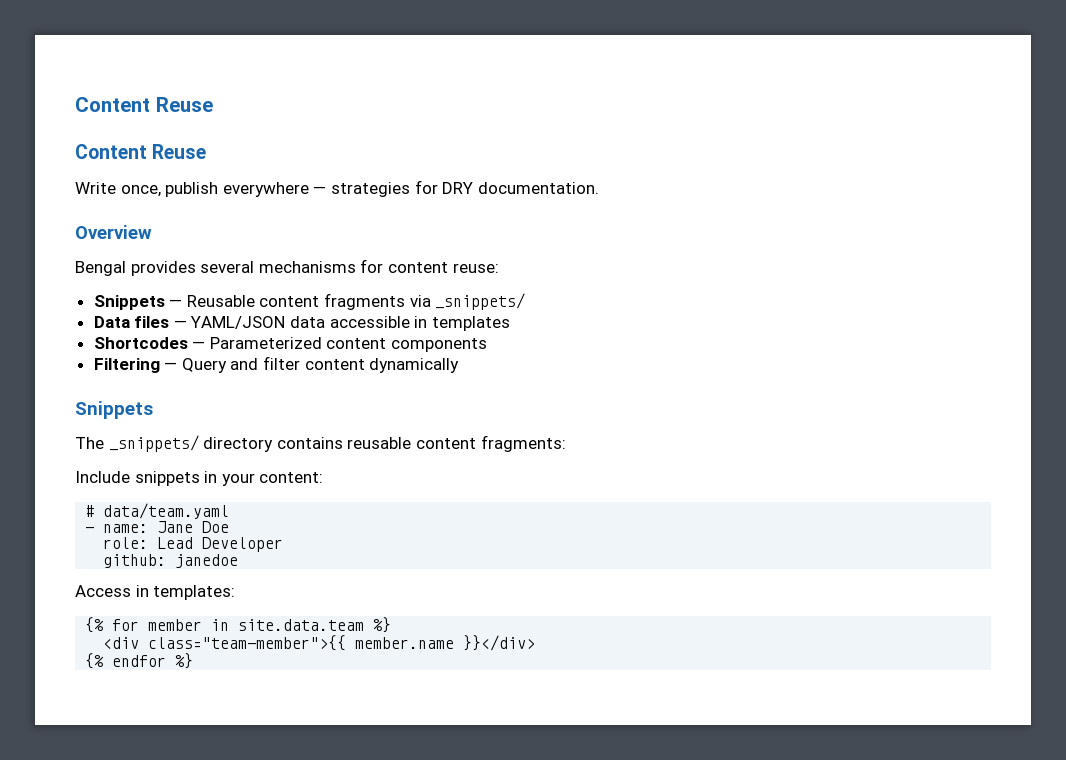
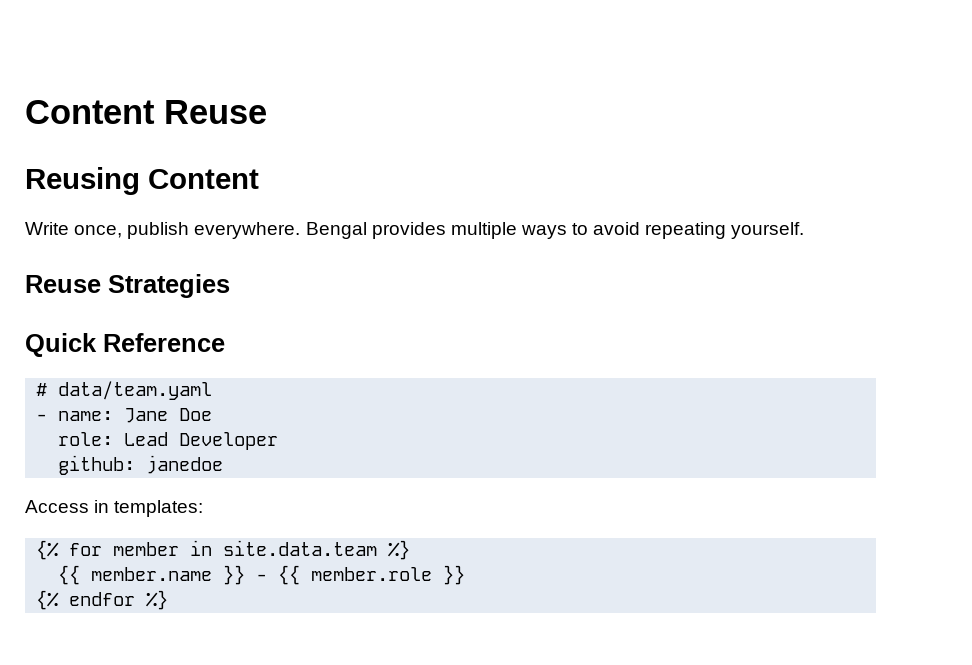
[75,97,213,112] [75,144,207,159] Content Reuse // Content Reuse -> [25,100,267,124] [25,167,259,195] Content Reuse // Reusing Content
[222,180,599,197] [75,225,152,239] [75,259,499,276] [93,293,526,310] [93,316,510,331] [93,337,488,352] [93,356,460,373] [75,401,153,419] [75,435,566,452] [75,471,324,486] everywhere — strategies for DRY documentation. // Overview // Bengal provides several mechanisms for content reuse: // Snippets — Reusable content fragments via _snippets/ // Data files — YAML/JSON data accessible in templates // Shortcodes — Parameterized content components // Filtering — Query and filter content dynamically // Snippets // The _snippets/ directory contains reusable content fragments: // Include snippets in your content: -> [194,222,805,239] [25,274,230,298] [25,333,225,357] everywhere. Bengal provides multiple ways to avoid repeating yourself. // Reuse Strategies // Quick Reference
[103,635,536,651] <div class="team-member">{{ member.name }}</div> -> [58,565,466,585] {{ member.name }} - {{ member.role }}

